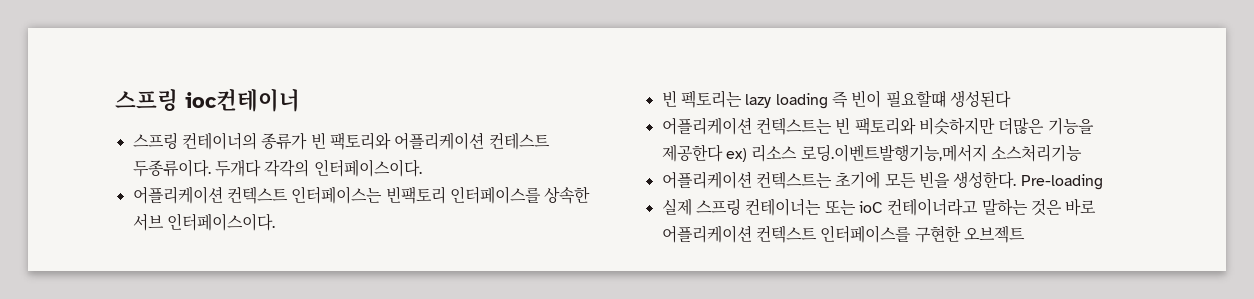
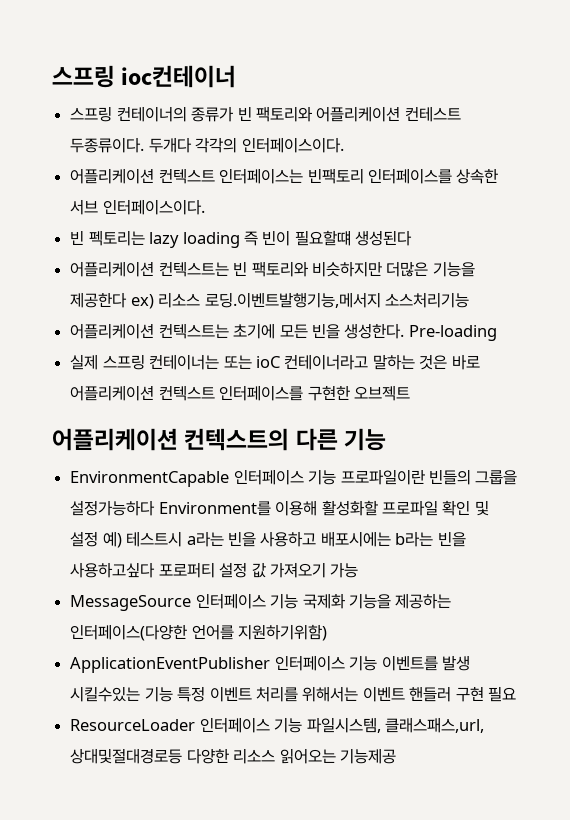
(1025, 234) none -> [52,428,387,451] [70,469,518,487] [70,500,489,516] [70,531,466,548] [70,562,359,578] [70,593,452,611] [70,624,328,641] [70,655,470,673] [70,686,517,702] [70,717,484,733] [70,748,396,764] // 어플리케이션 컨텍스트의 다른 기능 // EnvironmentCapable 인터페이스 기능 프로파일이란 빈들의 그룹을 설정가능하다 Environment를 이용해 활성화할 프로파일 확인 및 설정 예) 테스트시 a라는 빈을 사용하고 배포시에는 b라는 빈을 사용하고싶다 포로퍼티 설정 값 가져오기 가능 // MessageSource 인터페이스 기능 국제화 기능을 제공하는 인터페이스(다양한 언어를 지원하기위함) // ApplicationEventPublisher 인터페이스 기능 이벤트를 발생 시킬수있는 기능 특정 이벤트 처리를 위해서는 이벤트 핸들러 구현 필요 // ResourceLoader 인터페이스 기능 파일시스템, 클래스패스,url, 상대및절대경로등 다양한 리소스 읽어오는 기능제공

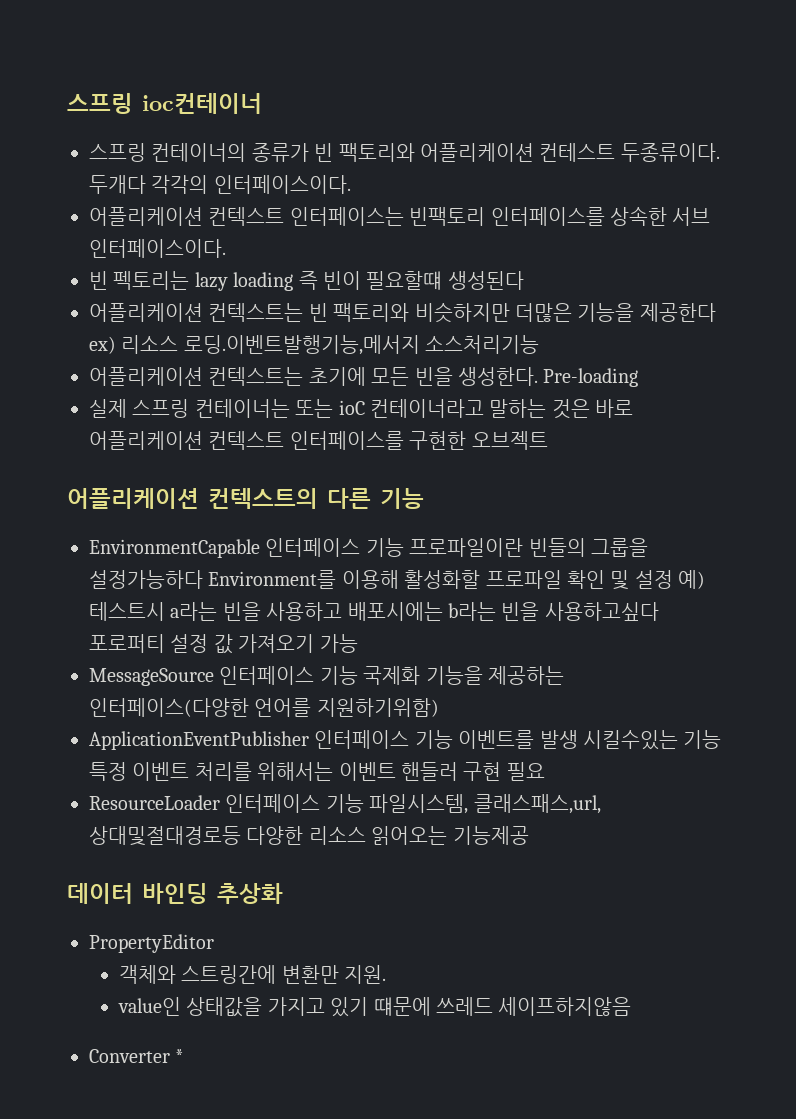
(396, 756) none -> [67,883,283,904] [89,934,214,953] [118,965,387,984] [117,997,632,1017] [89,1049,185,1063] // 데이터 바인딩 추상화 // PropertyEditor // 객체와 스트링간에 변환만 지원. // value인 상태값을 가지고 있기 떄문에 쓰레드 세이프하지않음 // Converter *

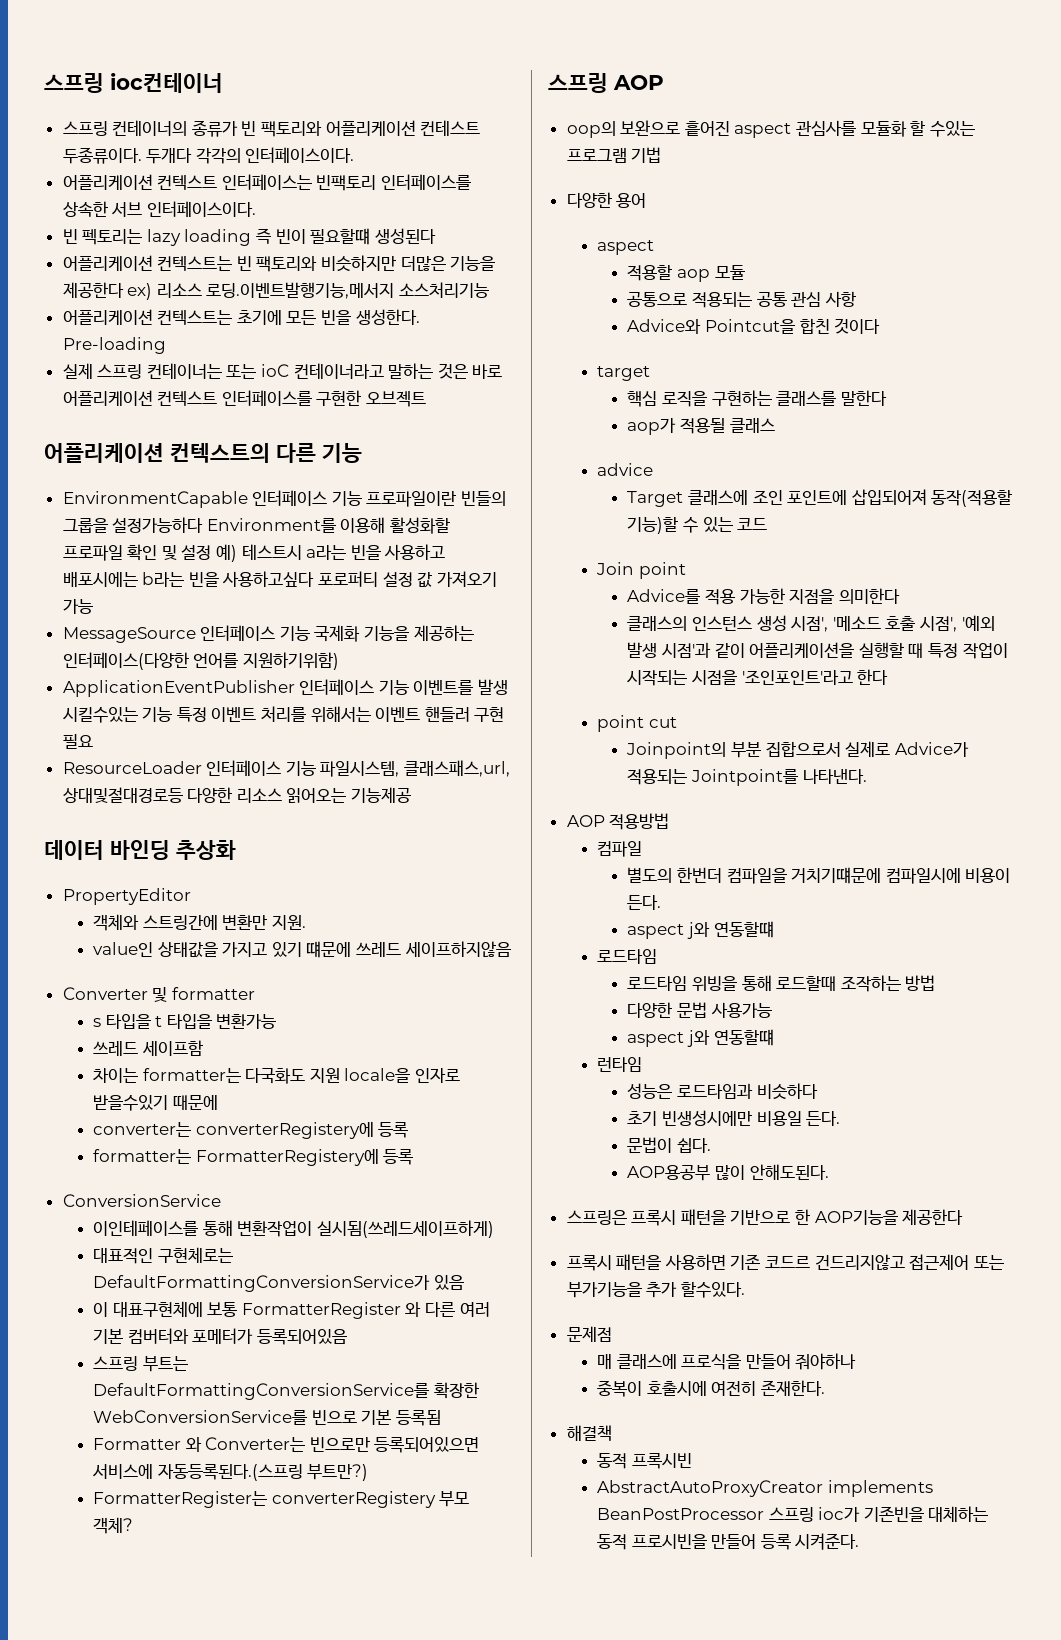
[175,1049,185,1063] * -> [152,987,255,1002] [93,1014,277,1029] [93,1040,203,1056] [93,1068,461,1084] [93,1095,218,1111] [93,1122,409,1139] [93,1149,414,1166] [62,1194,221,1207] [93,1220,494,1238] [93,1247,233,1264] [93,1275,464,1292] [93,1301,490,1319] [93,1328,347,1345] [93,1356,188,1372] [93,1382,479,1400] [93,1409,441,1426] [93,1437,480,1453] [92,1464,369,1481] [93,1491,470,1508] [93,1517,134,1534] [548,73,664,93] [566,120,975,138] [566,147,662,163] [566,192,647,208] [597,240,655,255] [627,264,745,282] [627,291,856,308] [627,318,881,334] [597,366,651,381] [627,390,887,407] [627,418,775,435] [597,463,654,476] [627,489,1013,507] [627,516,768,534] [596,562,686,579] [627,588,900,605] [627,615,995,632] [627,642,1008,659] [627,669,889,686] [597,715,677,732] [626,741,969,759] [627,769,867,786] [566,813,670,830] [597,841,643,857] [627,867,1011,884] [627,895,662,910] [627,921,774,939] [597,949,658,964] [627,975,936,992] [627,1002,772,1018] [627,1029,774,1047] [597,1057,643,1072] [627,1083,818,1100] [627,1110,841,1126] [627,1137,712,1153] [627,1164,829,1181] [566,1209,964,1226] [566,1254,1004,1271] [566,1281,745,1298] [566,1326,612,1342] [597,1353,857,1370] [597,1380,825,1397] [566,1425,612,1441] [597,1453,692,1469] [597,1480,933,1497] [597,1506,989,1522] [597,1533,860,1550] 및 formatter // s 타입을 t 타입을 변환가능 // 쓰레드 세이프함 // 차이는 formatter는 다국화도 지원 locale을 인자로 받을수있기 때문에 // converter는 converterRegistery에 등록 // formatter는 FormatterRegistery에 등록 // ConversionService // 이인테페이스를 통해 변환작업이 실시됨(쓰레드세이프하게) // 대표적인 구현체로는 DefaultFormattingConversionService가 있음 // 이 대표구현체에 보통 FormatterRegister 와 다른 여러 기본 컴버터와 포메터가 등록되어있음 // 스프링 부트는 DefaultFormattingConversionService를 확장한 WebConversionService를 빈으로 기본 등록됨 // Formatter 와 Converter는 빈으로만 등록되어있으면 서비스에 자동등록된다.(스프링 부트만?) // FormatterRegister는 converterRegistery 부모 객체? // 스프링 AOP // oop의 보완으로 흩어진 aspect 관심사를 모듈화 할 수있는 프로그램 기법 // 다양한 용어 // aspect // 적용할 aop 모듈 // 공통으로 적용되는 공통 관심 사항 // Advice와 Pointcut을 합친 것이다 // target // 핵심 로직을 구현하는 클래스를 말한다 // aop가 적용될 클래스 // advice // Target 클래스에 조인 포인트에 삽입되어져 동작(적용할 기능)할 수 있는 코드 // Join point // Advice를 적용 가능한 지점을 의미한다 // 클래스의 인스턴스 생성 시점', '메소드 호출 시점', '예외 발생 시점'과 같이 어플리케이션을 실행할 때 특정 작업이 시작되는 시점을 '조인포인트'라고 한다 // point cut // Joinpoint의 부분 집합으로서 실제로 Advice가 적용되는 Jointpoint를 나타낸다. // AOP 적용방법 // 컴파일 // 별도의 한번더 컴파일을 거치기떄문에 컴파일시에 비용이 든다. // aspect j와 연동할떄 // 로드타임 // 로드타임 위빙을 통해 로드할때 조작하는 방법 // 다양한 문법 사용가능 // aspect j와 연동할떄 // 런타임 // 성능은 로드타임과 비슷하다 // 초기 빈생성시에만 비용일 든다. // 문법이 쉽다. // AOP용공부 많이 안해도된다. // 스프링은 프록시 패턴을 기반으로 한 AOP기능을 제공한다 // 프록시 패턴을 사용하면 기존 코드르 건드리지않고 접근제어 또는 부가기능을 추가 할수있다. // 문제점 // 매 클래스에 프로식을 만들어 줘야하나 // 중복이 호출시에 여전히 존재한다. // 해결책 // 동적 프록시빈 // AbstractAutoProxyCreator implements BeanPostProcessor 스프링 ioc가 기존빈을 대체하는 동적 프로시빈을 만들어 등록 시켜준다.

